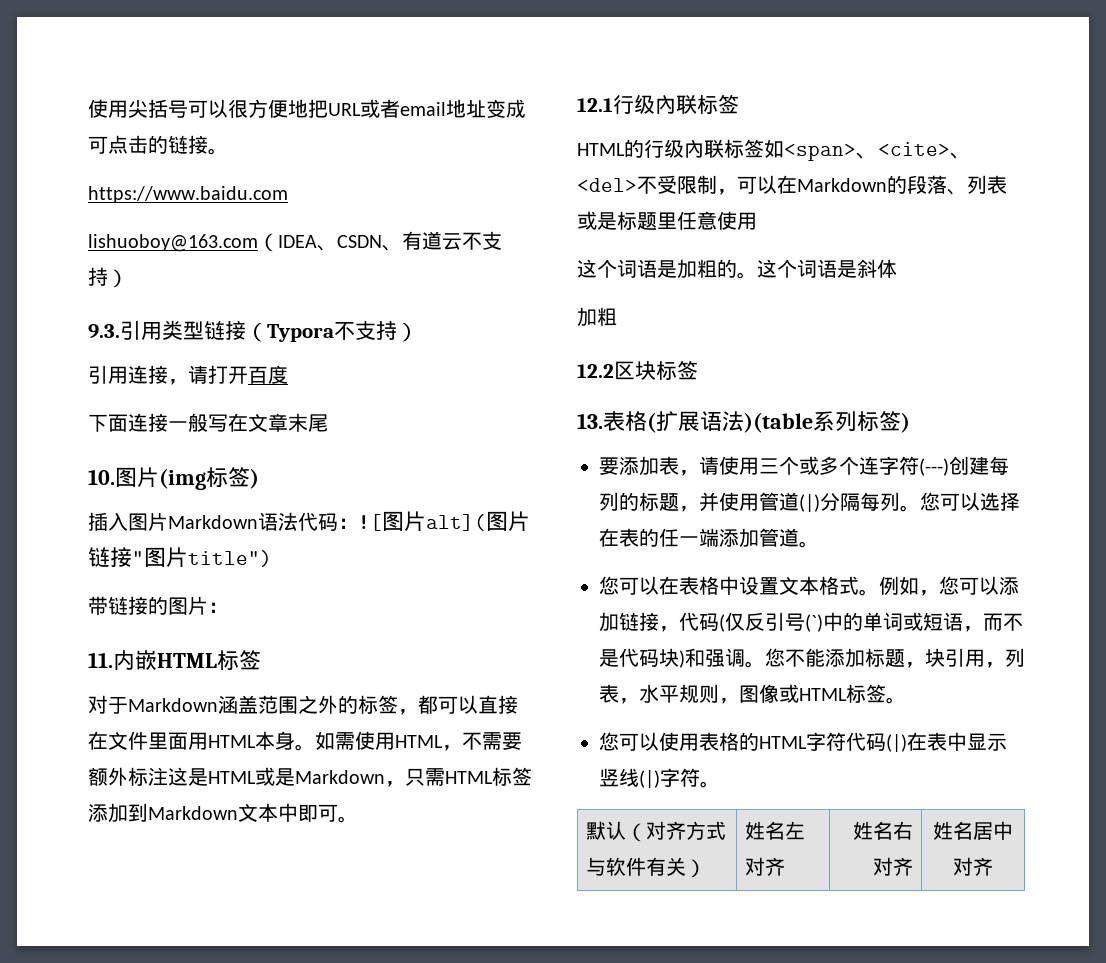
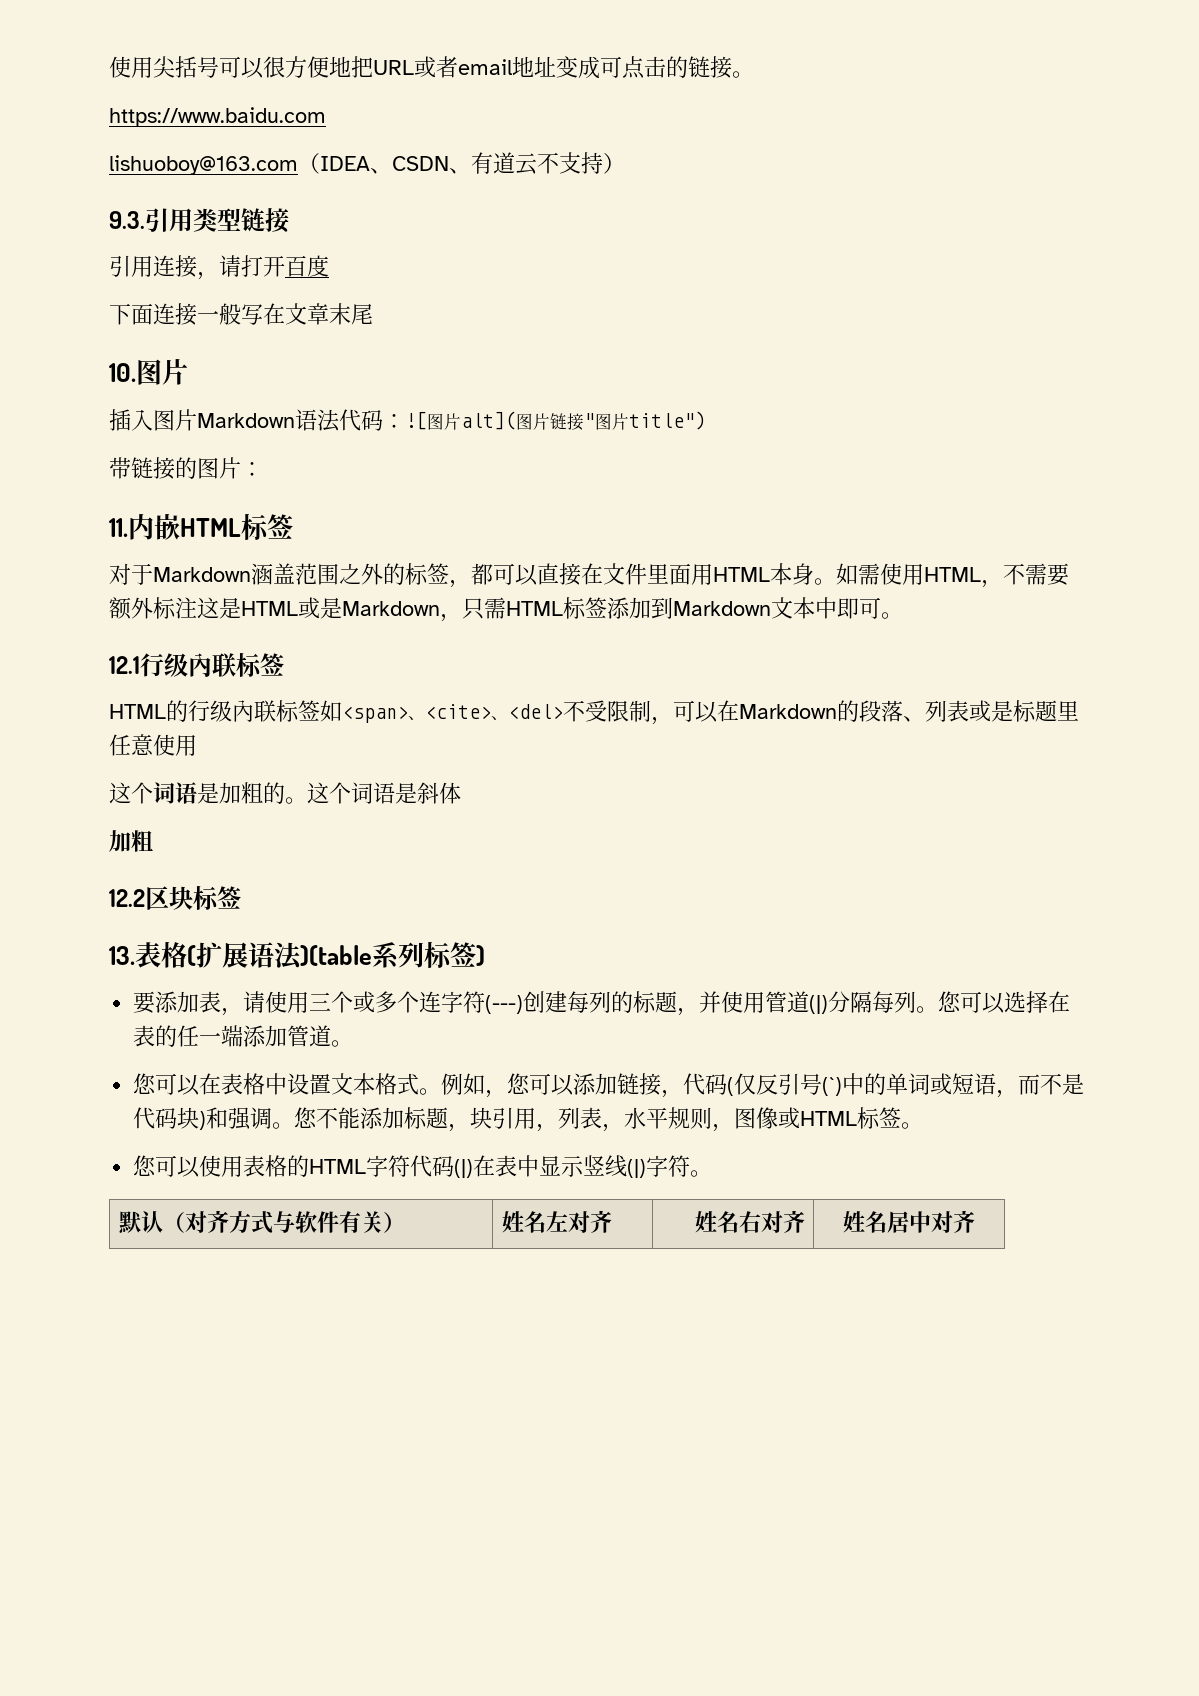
[246,320,418,342] （Typora不支持） -> (289, 220) none
[159,467,259,490] (img标签) -> (188, 372) none

